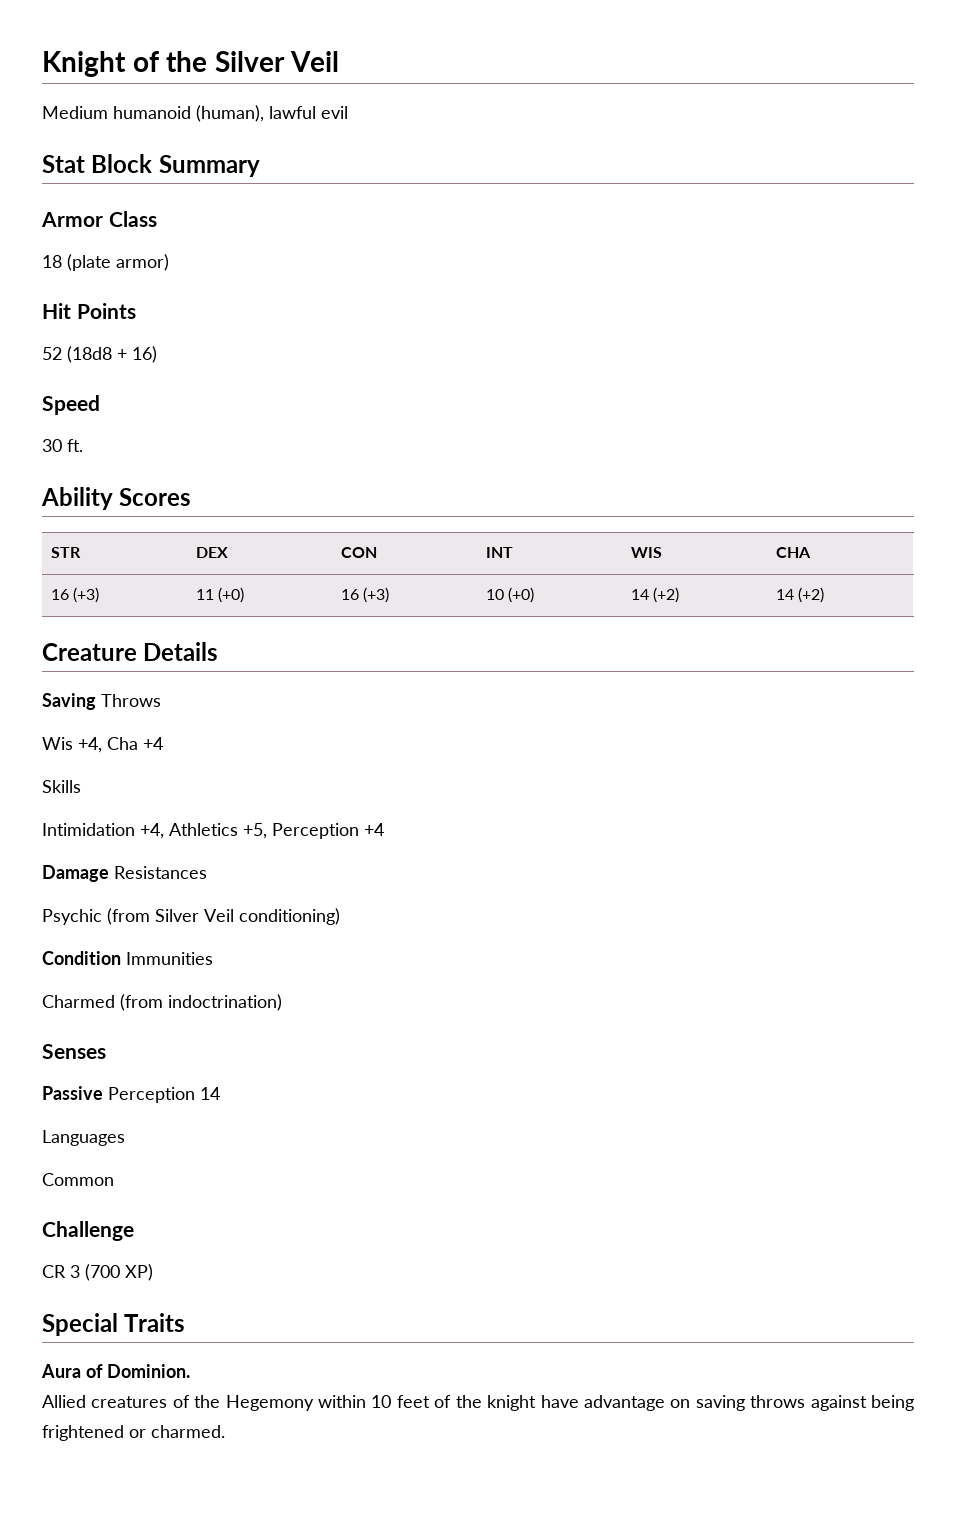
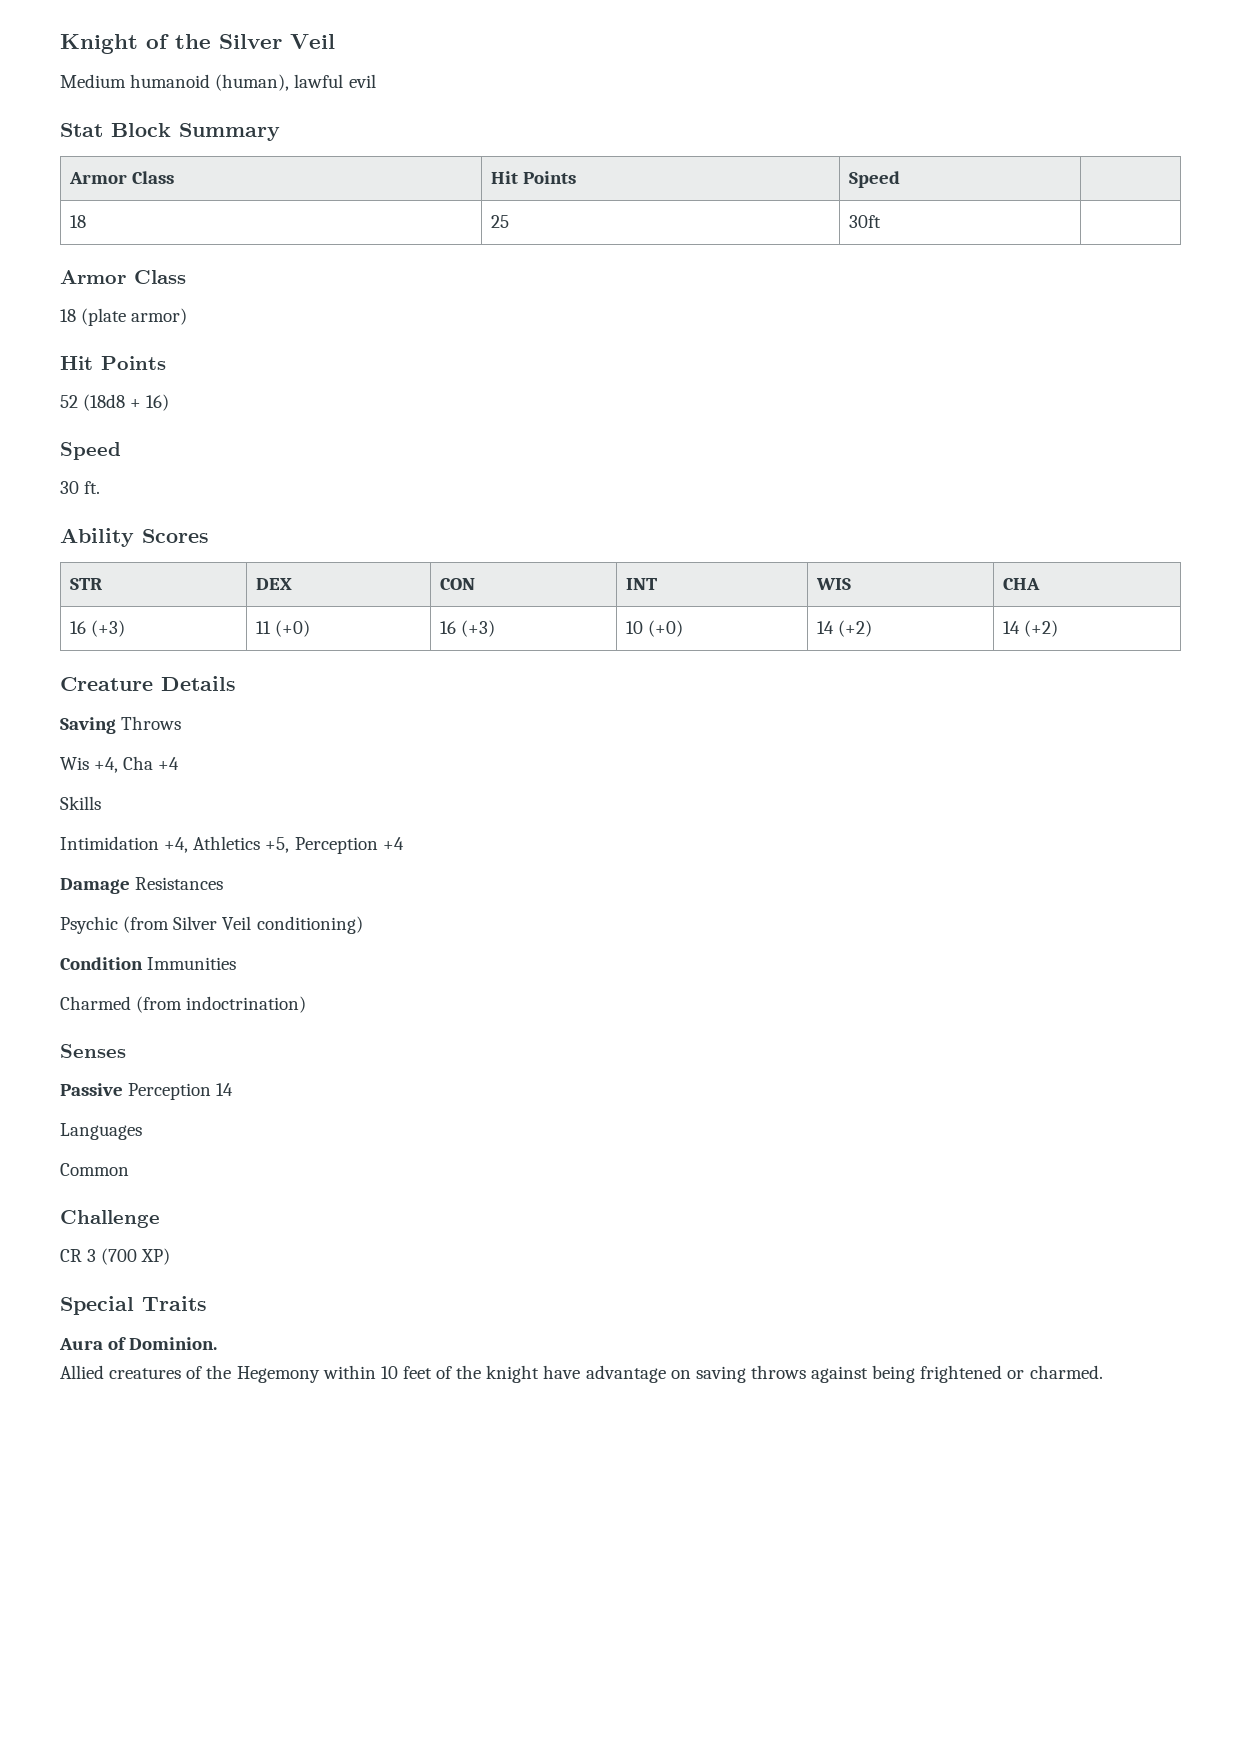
(260, 166) none -> [69,171,175,184] [491,171,577,184] [849,171,901,188] [70,215,87,228] [491,215,510,228] [849,215,882,228] // Armor Class | Hit Points | Speed | // 18 | 25 | 30ft |

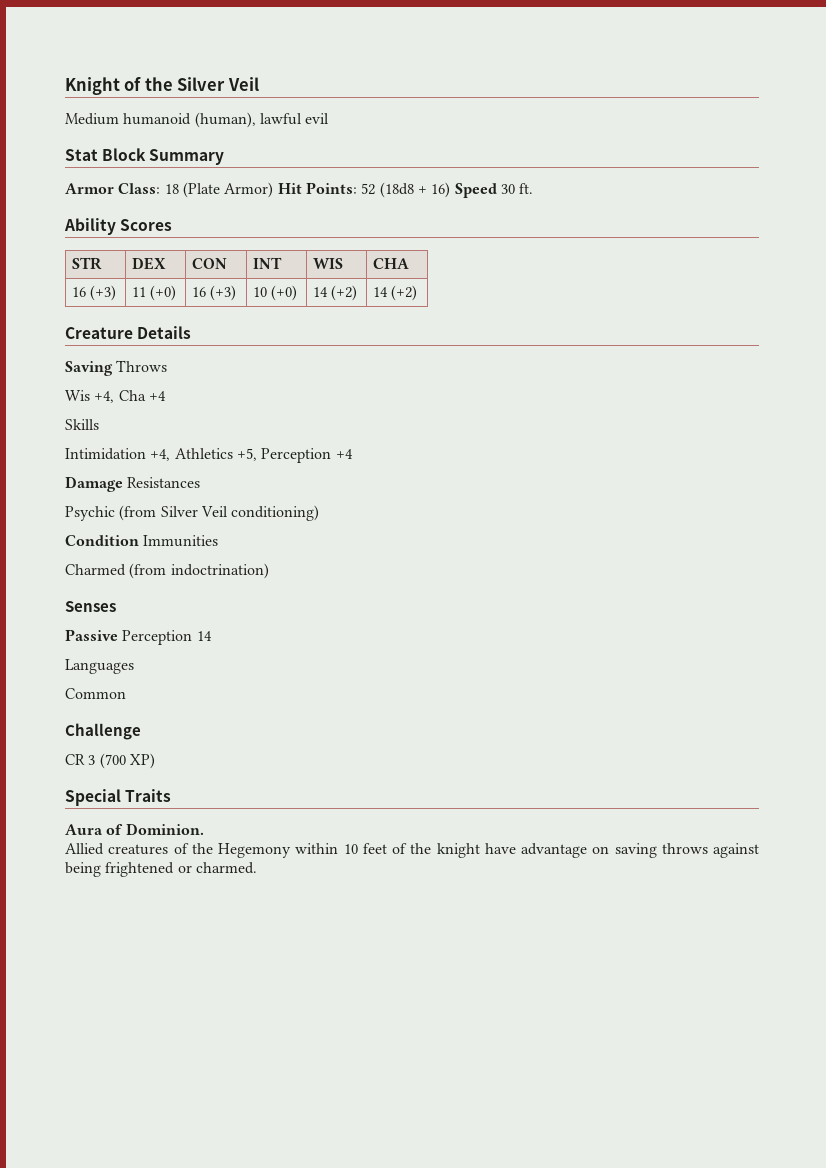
[69,171,175,184] [491,171,577,184] [849,171,901,188] [70,215,87,228] [491,215,510,228] [849,215,882,228] [60,270,186,284] [60,308,188,326] [60,356,166,370] // Armor Class | Hit Points | Speed | // 18 | 25 | 30ft | // Armor Class // 18 (plate armor) // Hit Points // -> [65,182,357,198] // Armor Class: 18 (Plate Armor) Hit Points:
[60,442,121,460] // Speed // -> [454,183,497,198] Speed

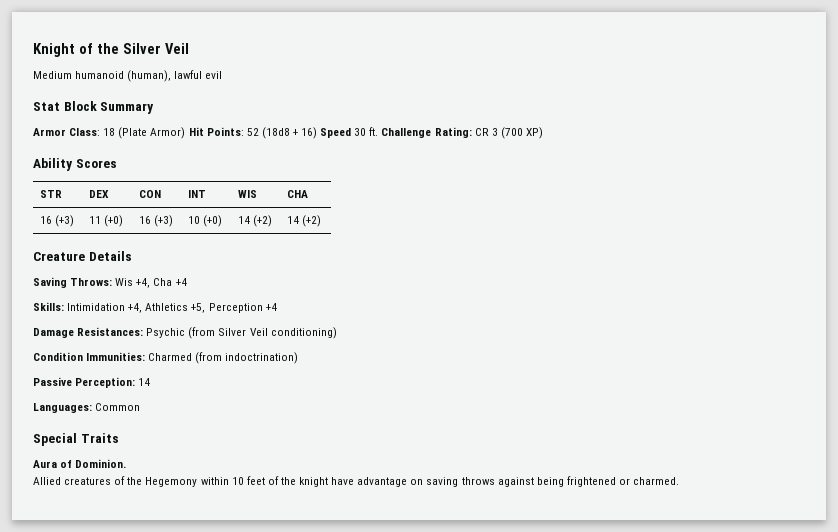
(534, 188) none -> [381,127,543,139] Challenge Rating: CR 3 (700 XP)
[116,360,168,372] Throws // -> [70,278,113,286] Throws:
[65,419,99,430] Skills // -> [33,302,64,311] Skills:
[127,477,201,488] Resistances // -> [77,327,144,336] Resistances:
[143,535,219,547] Immunities // -> [86,352,146,361] Immunities:
[65,601,116,612] // Senses -> (299, 358) none
[122,630,193,645] Perception -> [75,377,136,388] Perception:
[65,659,134,674] Languages // -> [33,403,92,413] Languages:
[65,723,141,740] [65,753,155,769] // Challenge // CR 3 (700 XP) -> (141, 407) none

